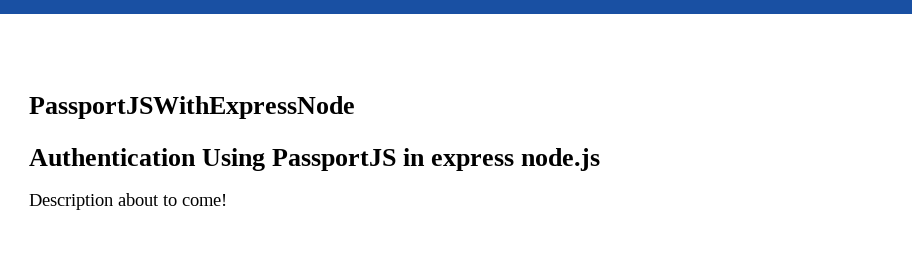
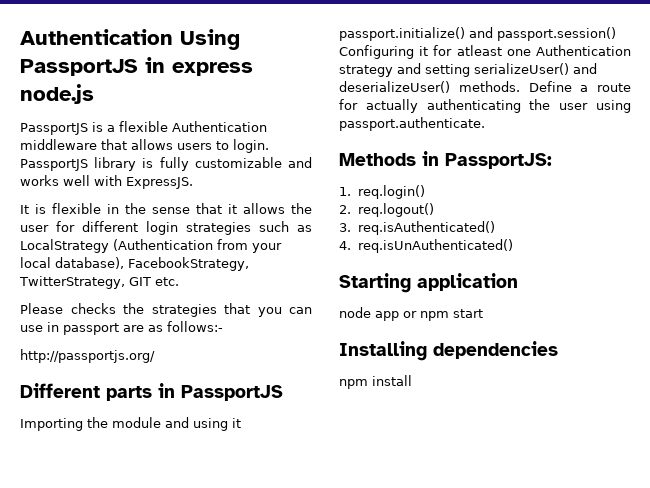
[29,96,355,119] PassportJSWithExpressNode // -> (20, 37) none
[29,193,227,210] Description about to come! -> [20,121,267,135] [20,139,269,153] [20,157,312,171] [20,175,193,189] [20,203,312,214] [20,221,312,235] [20,239,282,253] [20,257,249,271] [19,276,179,289] [20,303,312,317] [20,321,223,335] [20,349,155,363] [20,383,283,401] [20,417,241,431] [339,27,616,41] [339,45,631,59] [339,63,597,77] [339,81,631,93] [339,99,631,113] [339,117,485,131] [339,151,552,169] [339,185,425,199] [339,203,434,217] [339,221,495,235] [339,239,513,253] [339,273,518,293] [339,307,483,321] [339,341,558,361] [339,375,412,389] PassportJS is a flexible Authentication middleware that allows users to login. PassportJS library is fully customizable and works well with ExpressJS. // It is flexible in the sense that it allows the user for different login strategies such as LocalStrategy (Authentication from your local database), FacebookStrategy, TwitterStrategy, GIT etc. // Please checks the strategies that you can use in passport are as follows:- // http://passportjs.org/ // Different parts in PassportJS // Importing the module and using it passport.initialize() and passport.session() Configuring it for atleast one Authentication strategy and setting serializeUser() and deserializeUser() methods. Define a route for actually authenticating the user using passport.authenticate. // Methods in PassportJS: // 1. req.login() // 2. req.logout() // 3. req.isAuthenticated() // 4. req.isUnAuthenticated() // Starting application // node app or npm start // Installing dependencies // npm install

